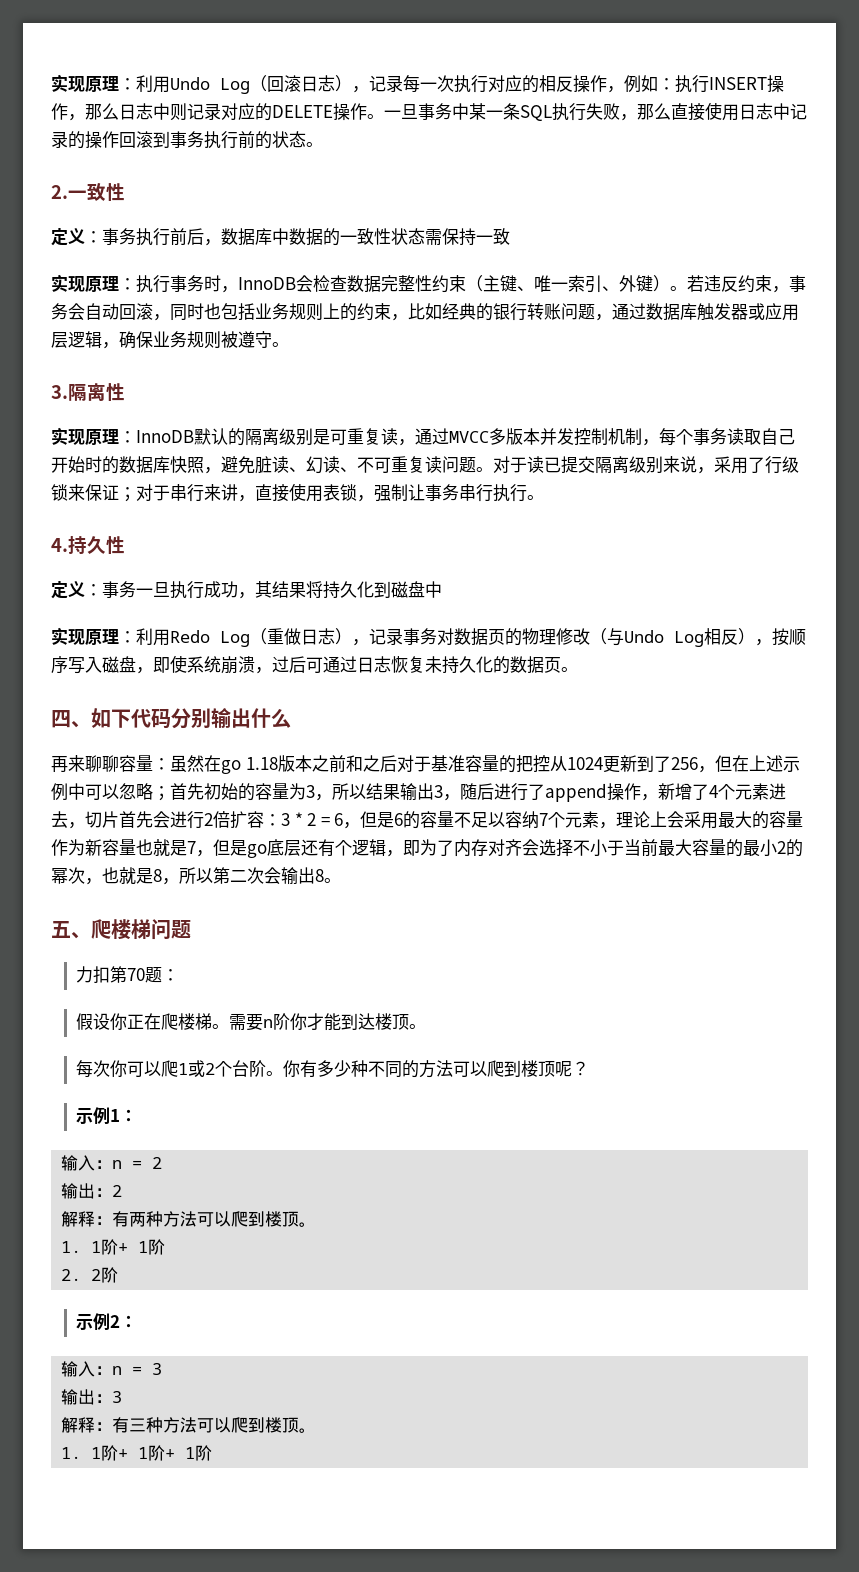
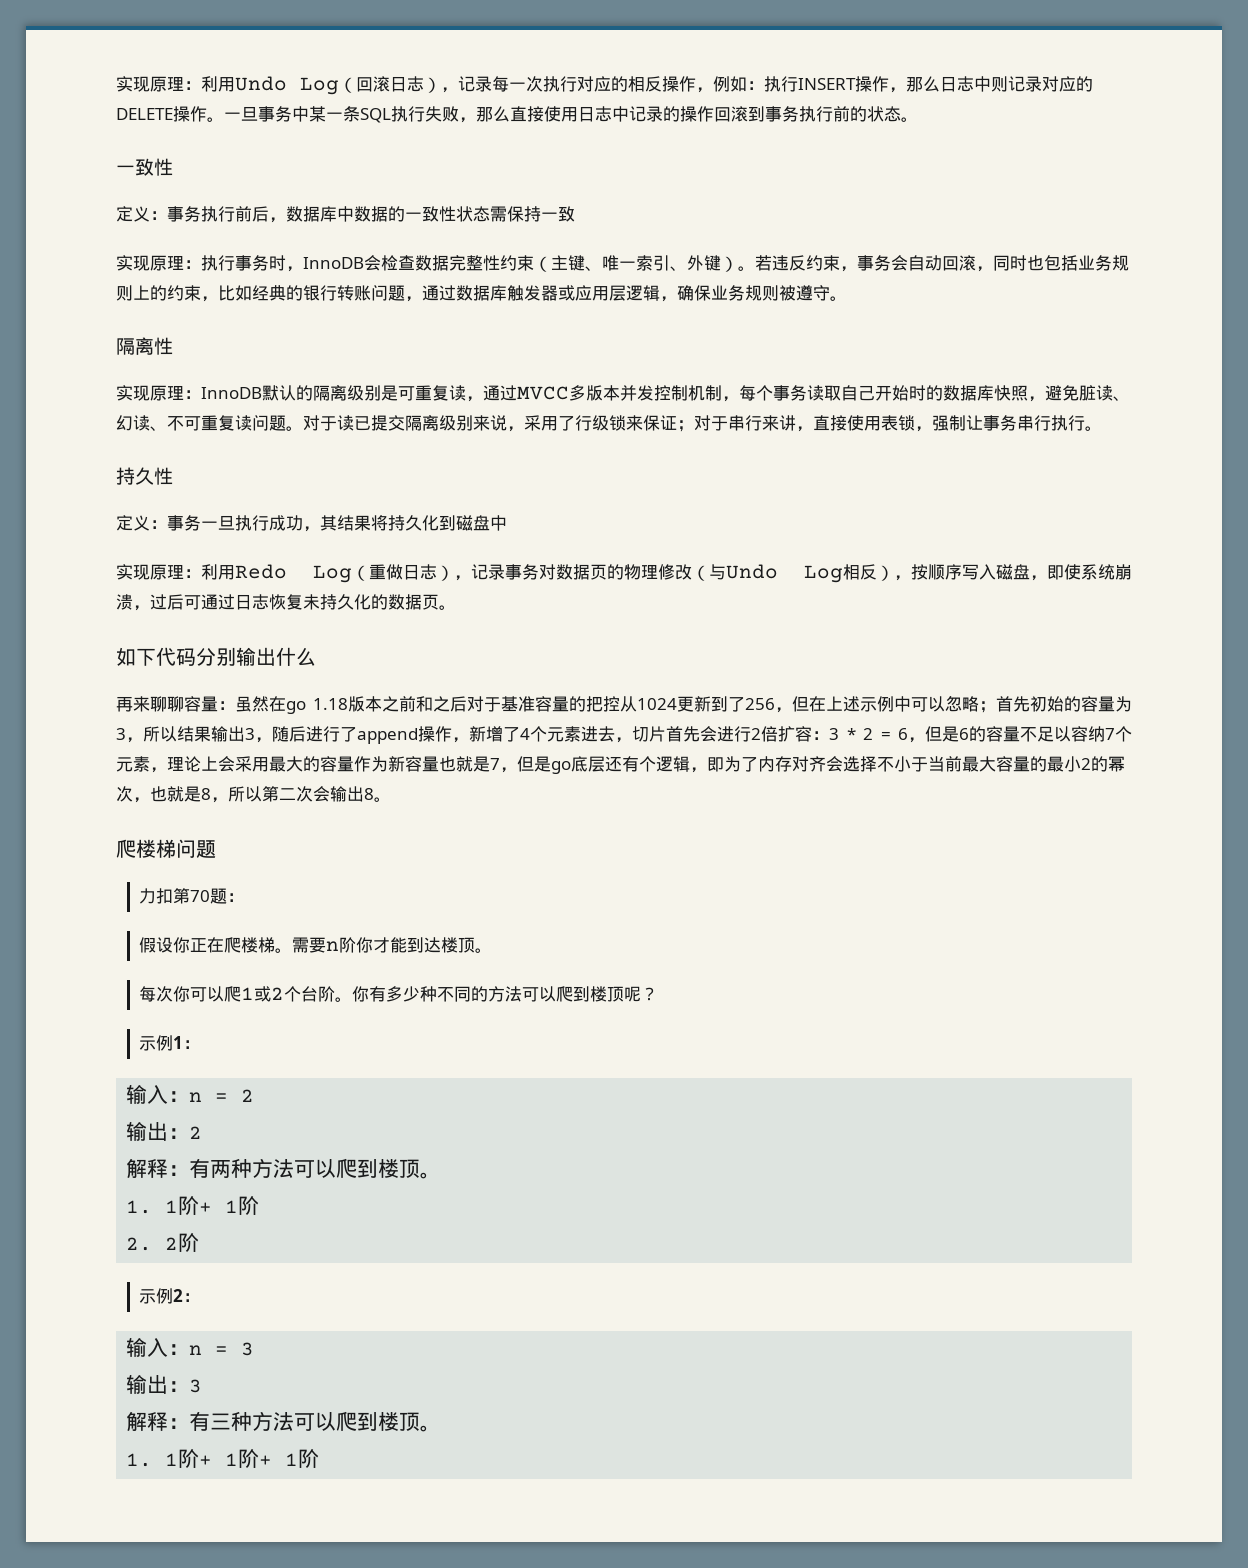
[51,185,68,199] 2. -> (918, 119) none
[51,385,68,399] 3. -> (847, 298) none
[51,538,68,552] 4. -> (1102, 428) none
[51,710,91,728] 四、 -> (456, 607) none
[51,921,91,939] 五、 -> (391, 799) none

